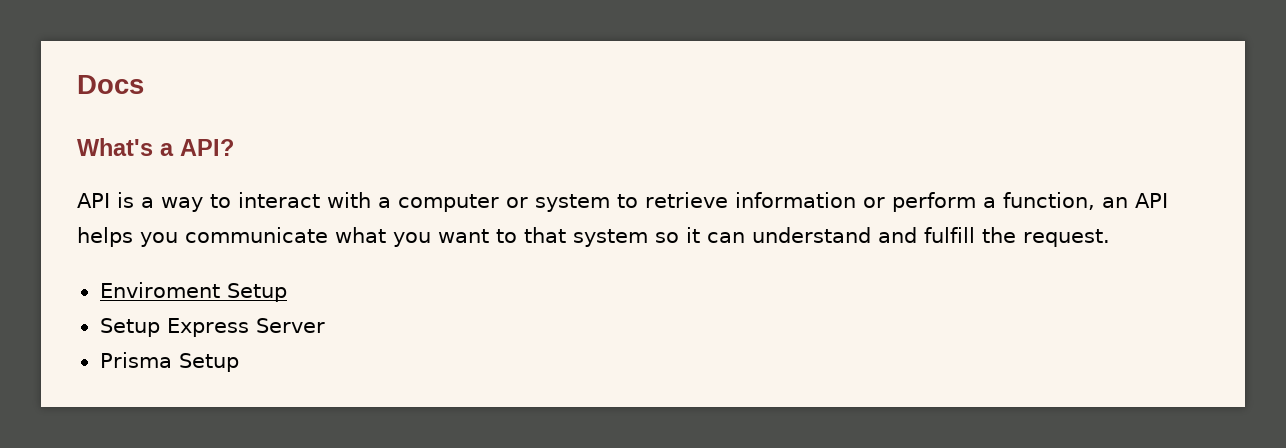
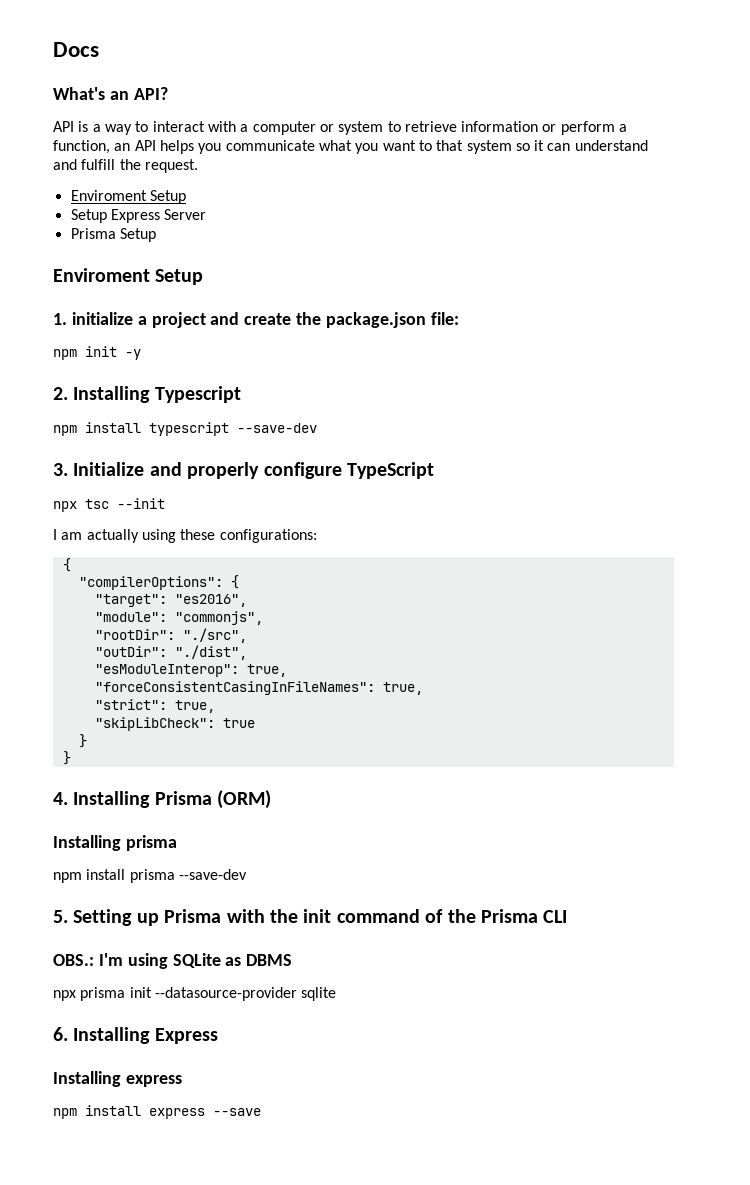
[160,143,174,156] a -> [109,91,129,100] an
(239, 362) none -> [53,268,204,285] [53,312,459,328] [53,346,141,360] [53,386,241,403] [53,422,317,436] [53,462,434,479] [53,498,165,512] [53,529,317,543] [62,558,71,572] [78,575,239,590] [94,594,247,607] [94,611,263,625] [94,628,247,643] [94,645,247,660] [94,664,287,677] [94,681,423,695] [94,699,215,713] [94,717,255,731] [78,734,87,748] [62,751,71,765] [53,790,272,809] [53,835,177,851] [53,869,247,883] [53,909,568,926] [53,953,293,969] [53,987,337,1001] [53,1027,218,1044] [53,1071,182,1087] [53,1105,261,1119] // Enviroment Setup // 1. initialize a project and create the package.json file: // npm init -y // 2. Installing Typescript // npm install typescript --save-dev // 3. Initialize and properly configure TypeScript // npx tsc --init // I am actually using these configurations: // { // "compilerOptions": { // "target": "es2016", // "module": "commonjs", // "rootDir": "./src", // "outDir": "./dist", // "esModuleInterop": true, // "forceConsistentCasingInFileNames": true, // "strict": true, // "skipLibCheck": true // } // } // 4. Installing Prisma (ORM) // Installing prisma // npm install prisma --save-dev // 5. Setting up Prisma with the init command of the Prisma CLI // OBS.: I'm using SQLite as DBMS // npx prisma init --datasource-provider sqlite // 6. Installing Express // Installing express // npm install express --save

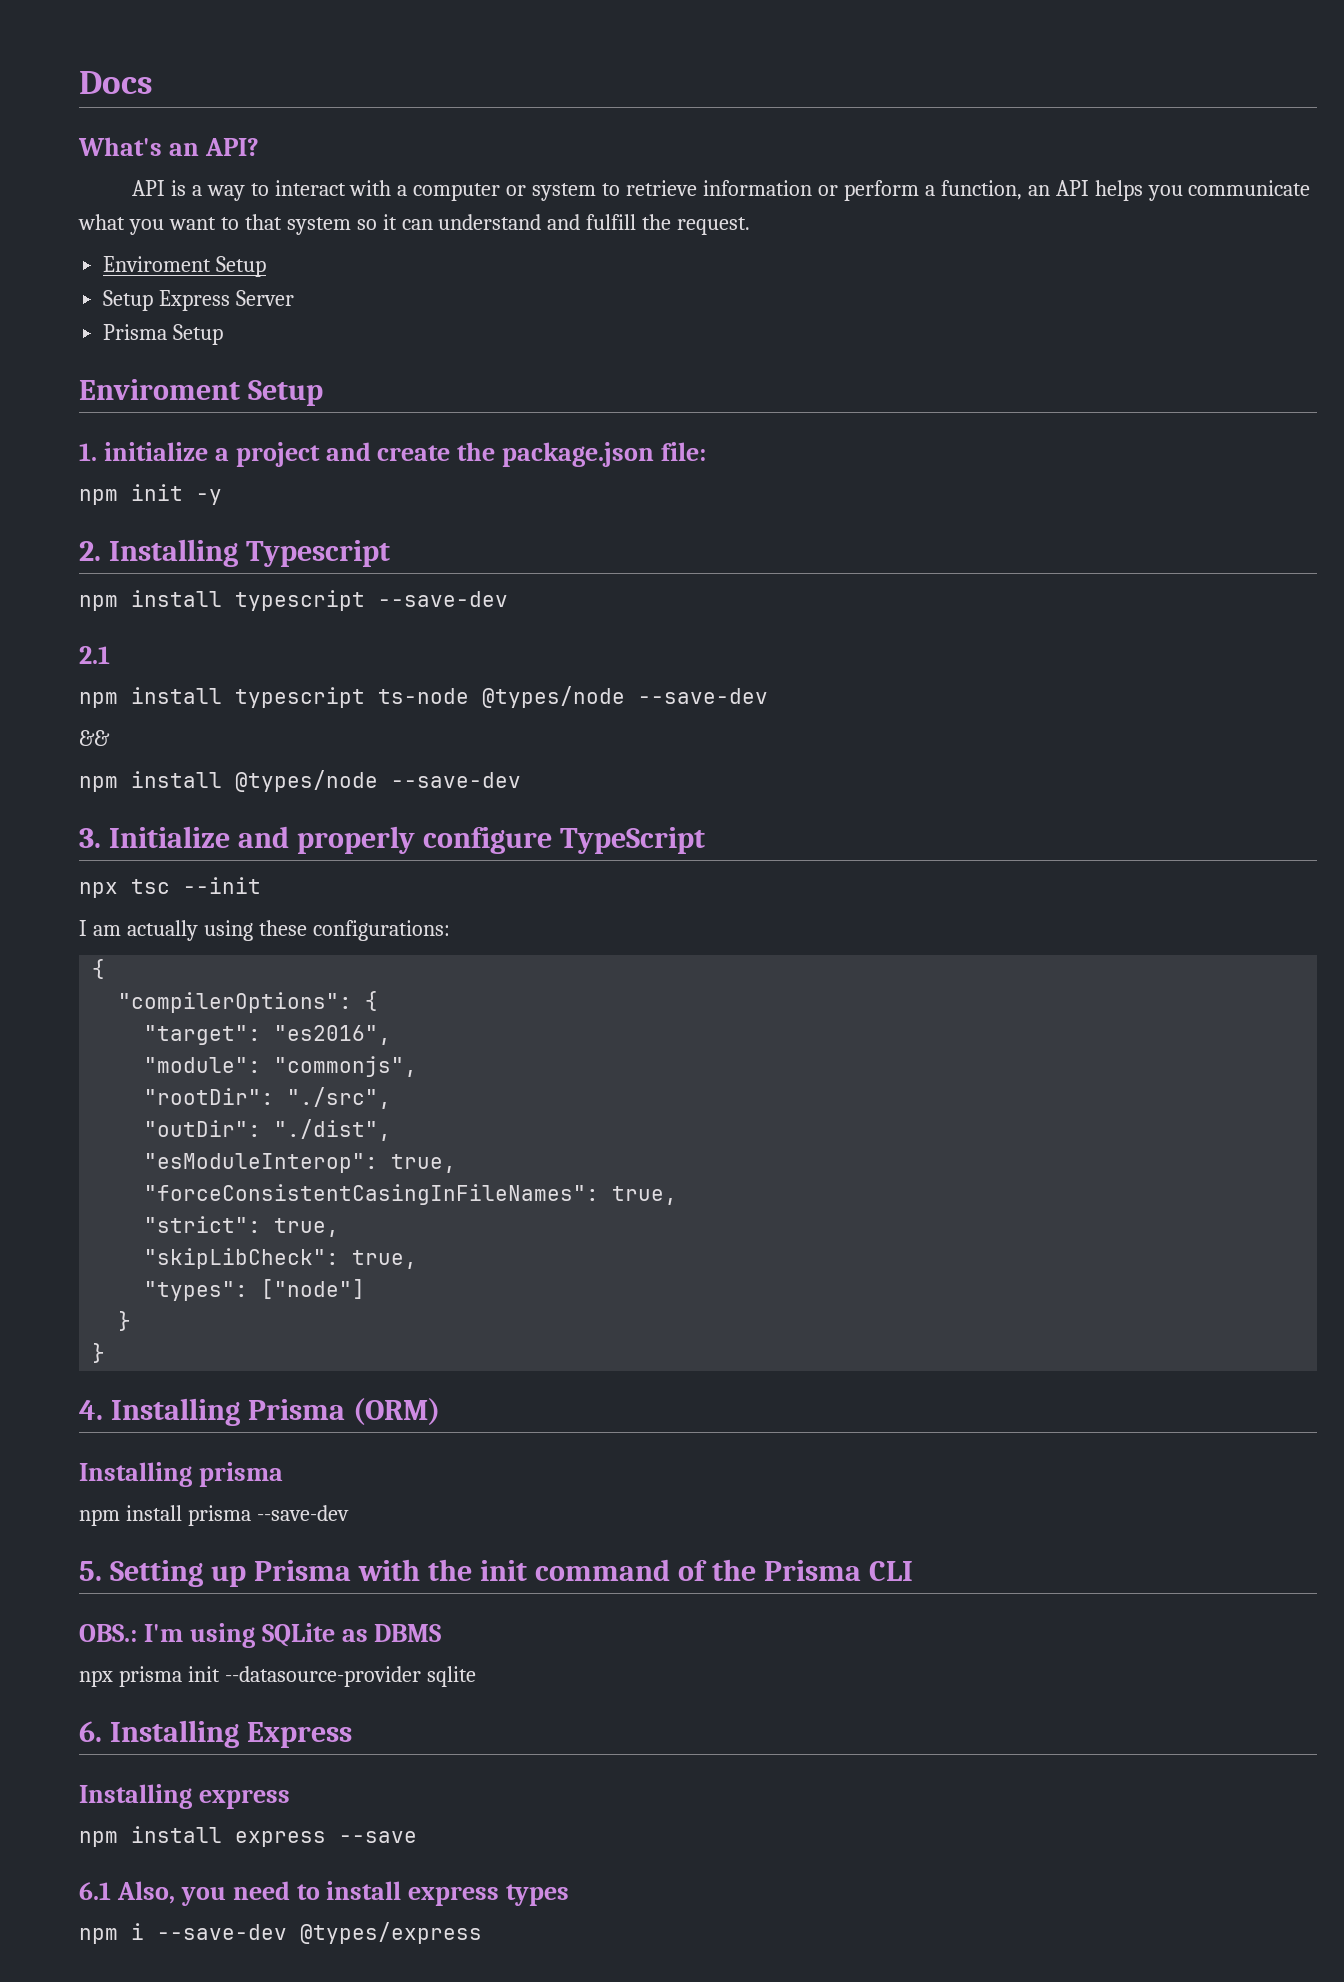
(317, 428) none -> [79,646,110,664] [79,686,768,708] [79,730,110,746] [79,770,521,792] // 2.1 // npm install typescript ts-node @types/node --save-dev // && // npm install @types/node --save-dev
[222,718,255,728] true -> [352,1250,418,1269] [144,1279,366,1301] true, // "types": ["node"]
(261, 1112) none -> [79,1881,570,1906] [79,1922,482,1944] // 6.1 Also, you need to install express types // npm i --save-dev @types/express

